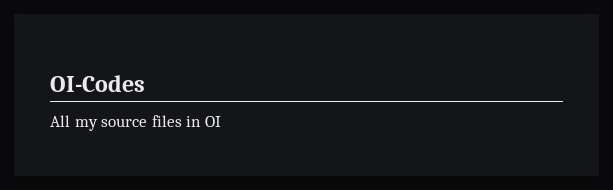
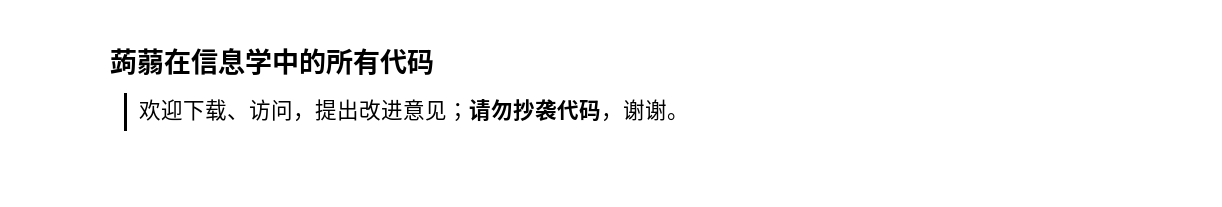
[50,75,145,92] [50,115,221,131] OI-Codes // All my source files in OI -> [110,48,434,76] [138,99,689,122] 蒟蒻在信息学中的所有代码 // 欢迎下载、访问，提出改进意见；请勿抄袭代码，谢谢。

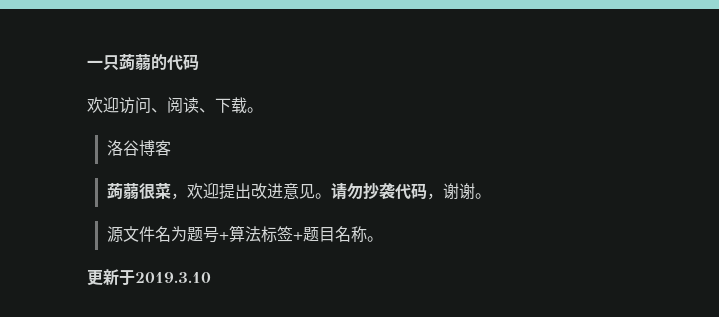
[110,48,434,76] [138,99,315,122] 蒟蒻在信息学中的所有代码 // 欢迎下载、访问， -> [87,54,199,71] [87,97,263,114] [106,140,171,156] [106,183,219,200] 一只蒟蒻的代码 // 欢迎访问、阅读、下载。 // 洛谷博客 // 蒟蒻很菜，欢迎
[446,103,469,122] ； -> [314,193,331,199] 。
(689, 117) none -> [106,225,383,243] [87,269,211,286] // 源文件名为题号+算法标签+题目名称。 // 更新于2019.3.10

